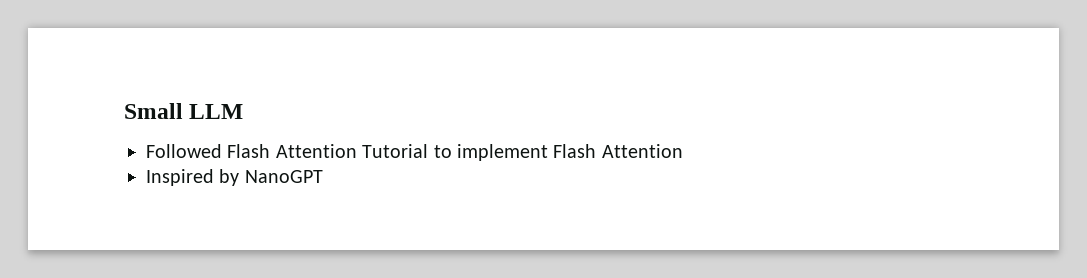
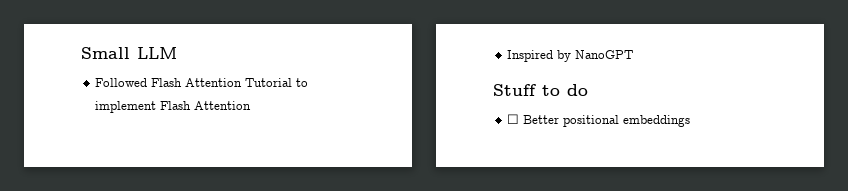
(323, 176) none -> [493,84,588,96] [507,114,691,127] // Stuff to do // ☐ Better positional embeddings

